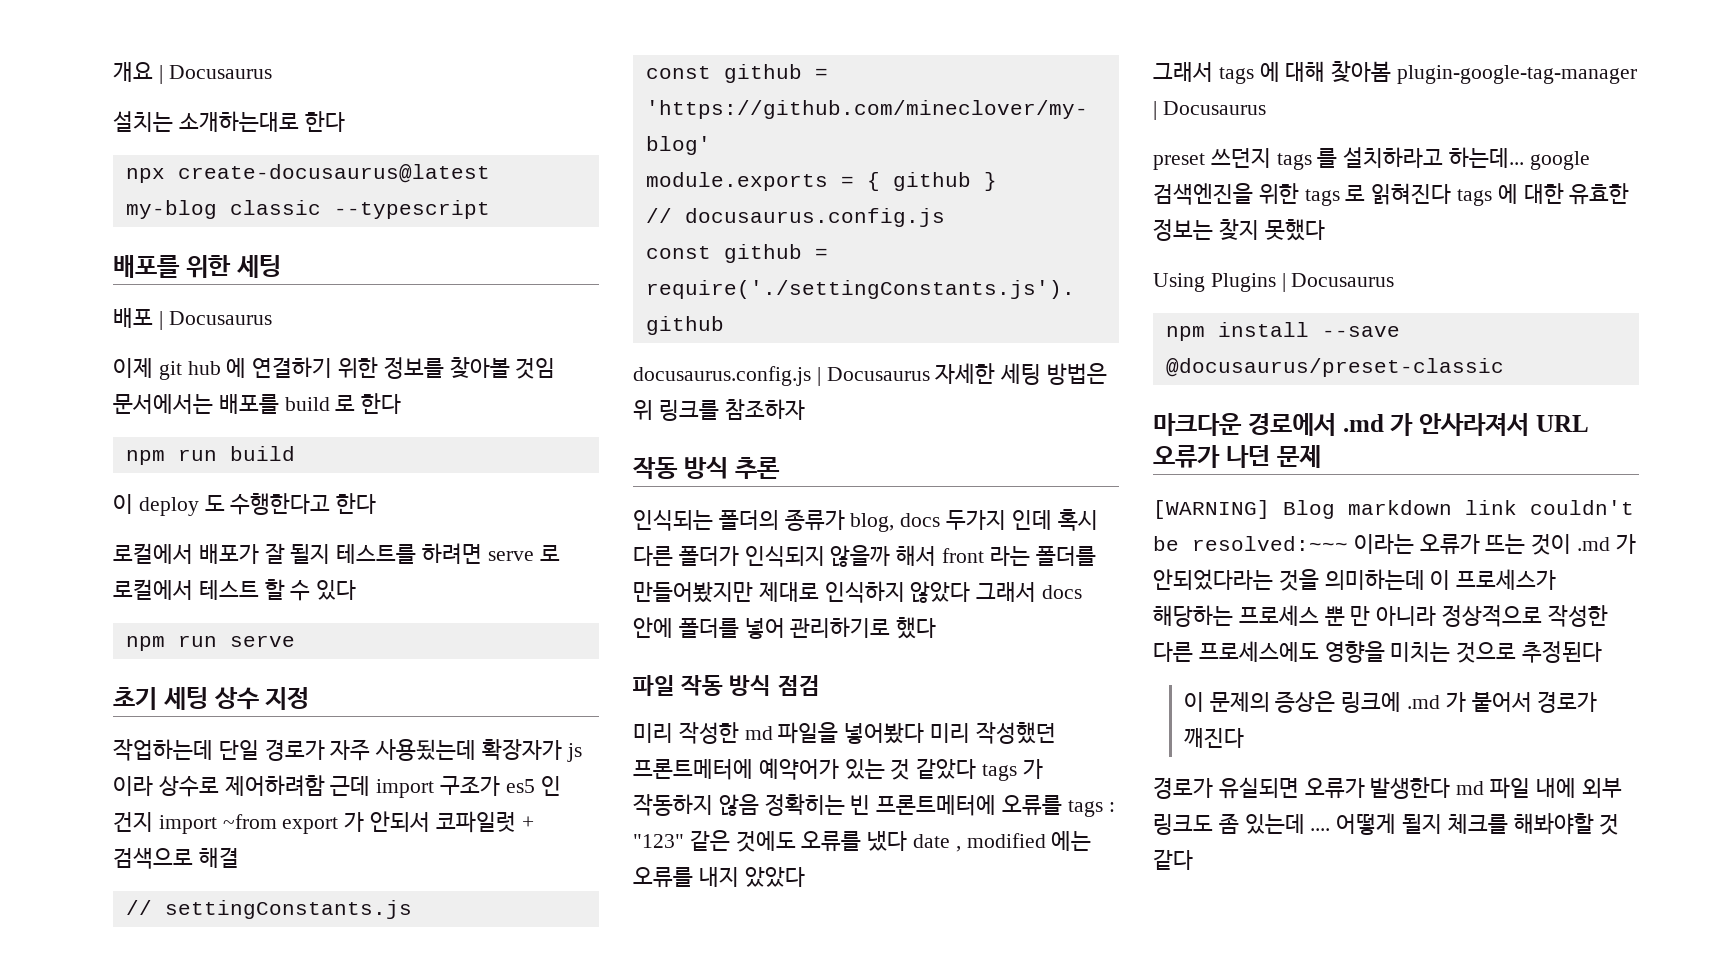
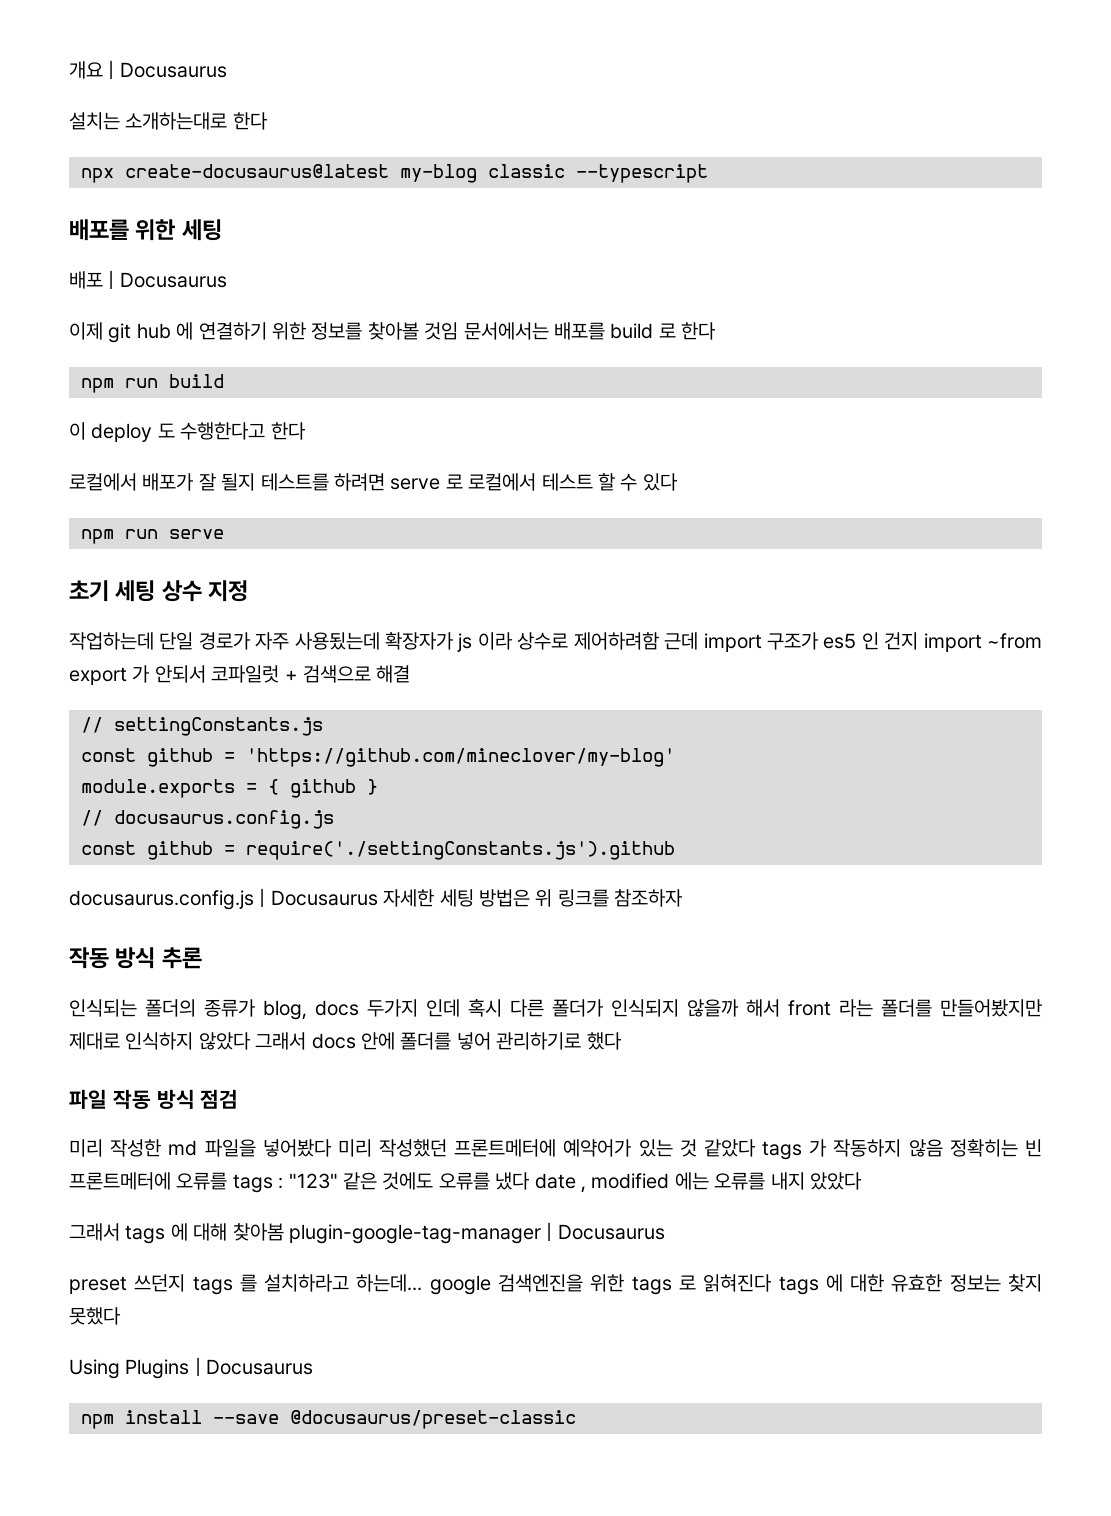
[1153,413,1589,436] [1153,445,1321,468] [1153,500,1634,519] [1153,534,1636,555] [1153,569,1557,591] [1153,605,1608,627] [1153,641,1603,663] [1183,691,1598,713] [1183,728,1244,748] [1153,777,1622,799] [1153,813,1620,835] [1153,849,1193,870] // 마크다운 경로에서 .md 가 안사라져서 URL 오류가 나던 문제 // [WARNING] Blog markdown link couldn't be resolved:~~~ 이라는 오류가 뜨는 것이 .md 가 안되었다라는 것을 의미하는데 이 프로세스가 해당하는 프로세스 뿐 만 아니라 정상적으로 작성한 다른 프로세스에도 영향을 미치는 것으로 추정된다 // 이 문제의 증상은 링크에 .md 가 붙어서 경로가 깨진다 // 경로가 유실되면 오류가 발생한다 md 파일 내에 외부 링크도 좀 있는데 .... 어떻게 될지 체크를 해봐야할 것 같다 -> (576, 1419) none

